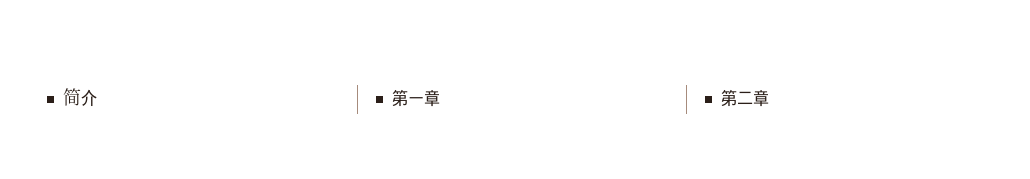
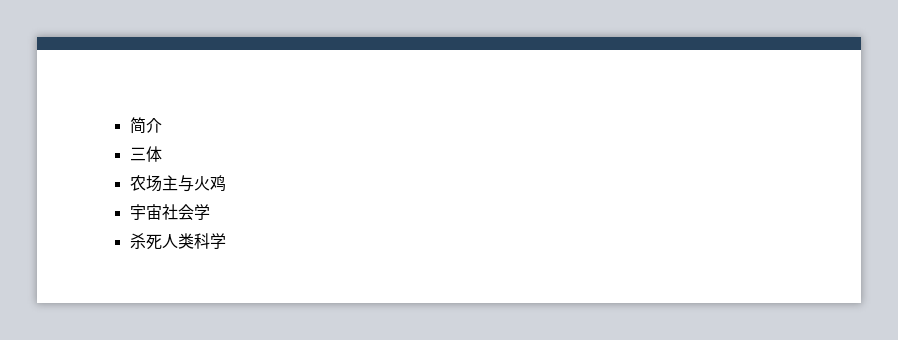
[391,89,440,107] [720,89,769,107] 第一章 // 第二章 -> [129,146,162,162] [129,175,226,192] [129,204,210,220] [129,233,226,250] 三体 // 农场主与火鸡 // 宇宙社会学 // 杀死人类科学

